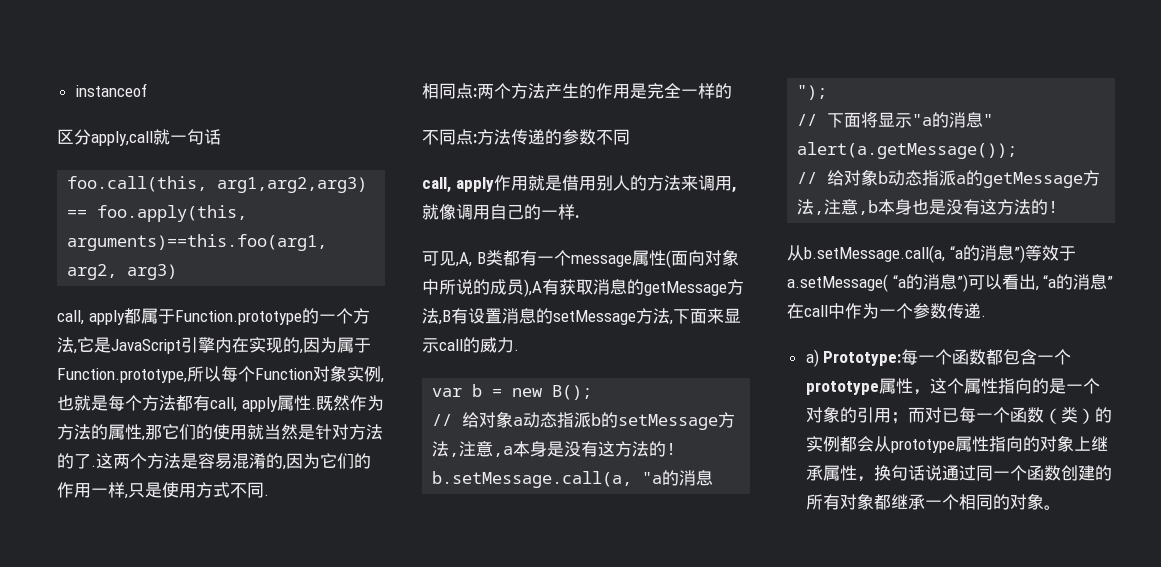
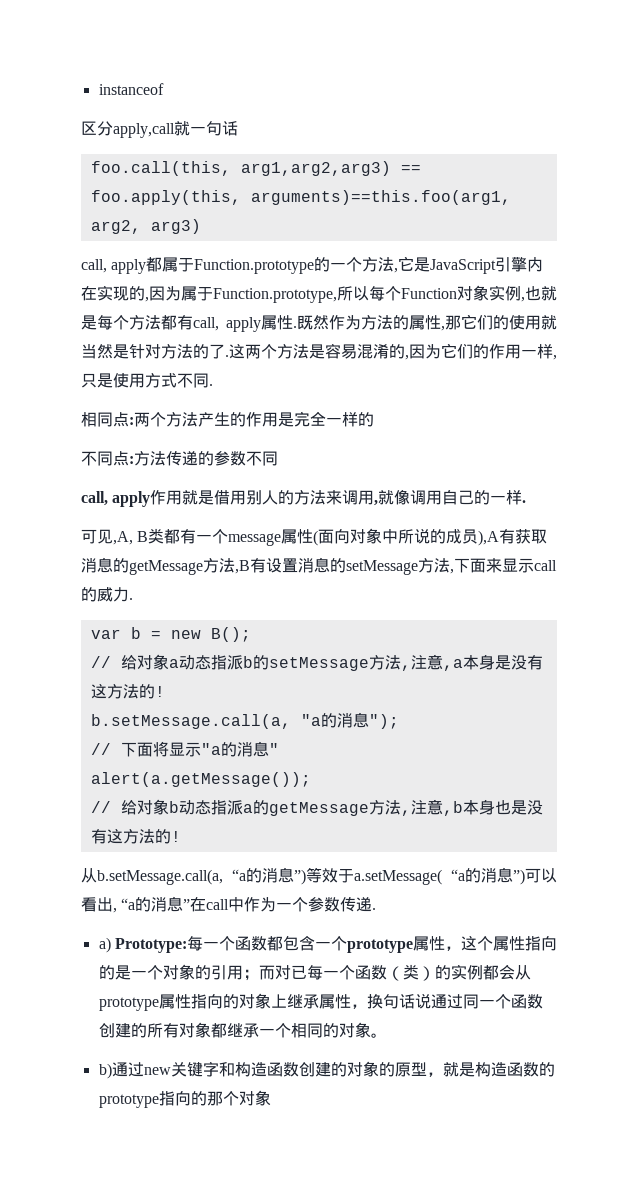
(1061, 507) none -> [98,1061,555,1079] [98,1090,271,1108] // b)通过new关键字和构造函数创建的对象的原型，就是构造函数的prototype指向的那个对象

